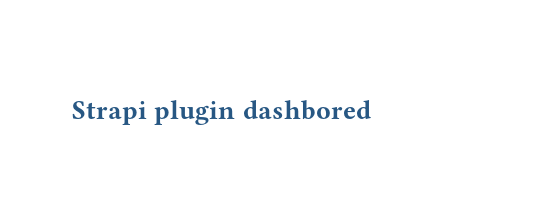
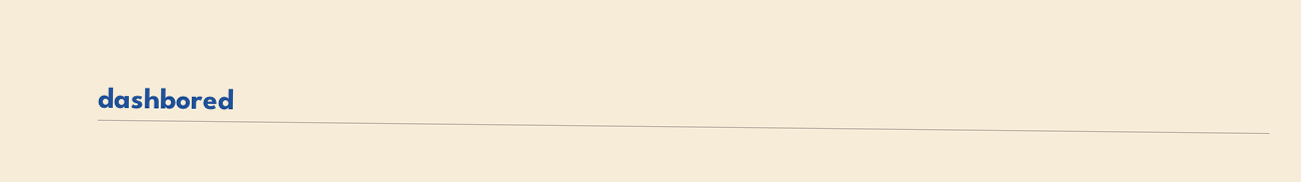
[72,100,236,125] Strapi plugin -> (97, 98) none

